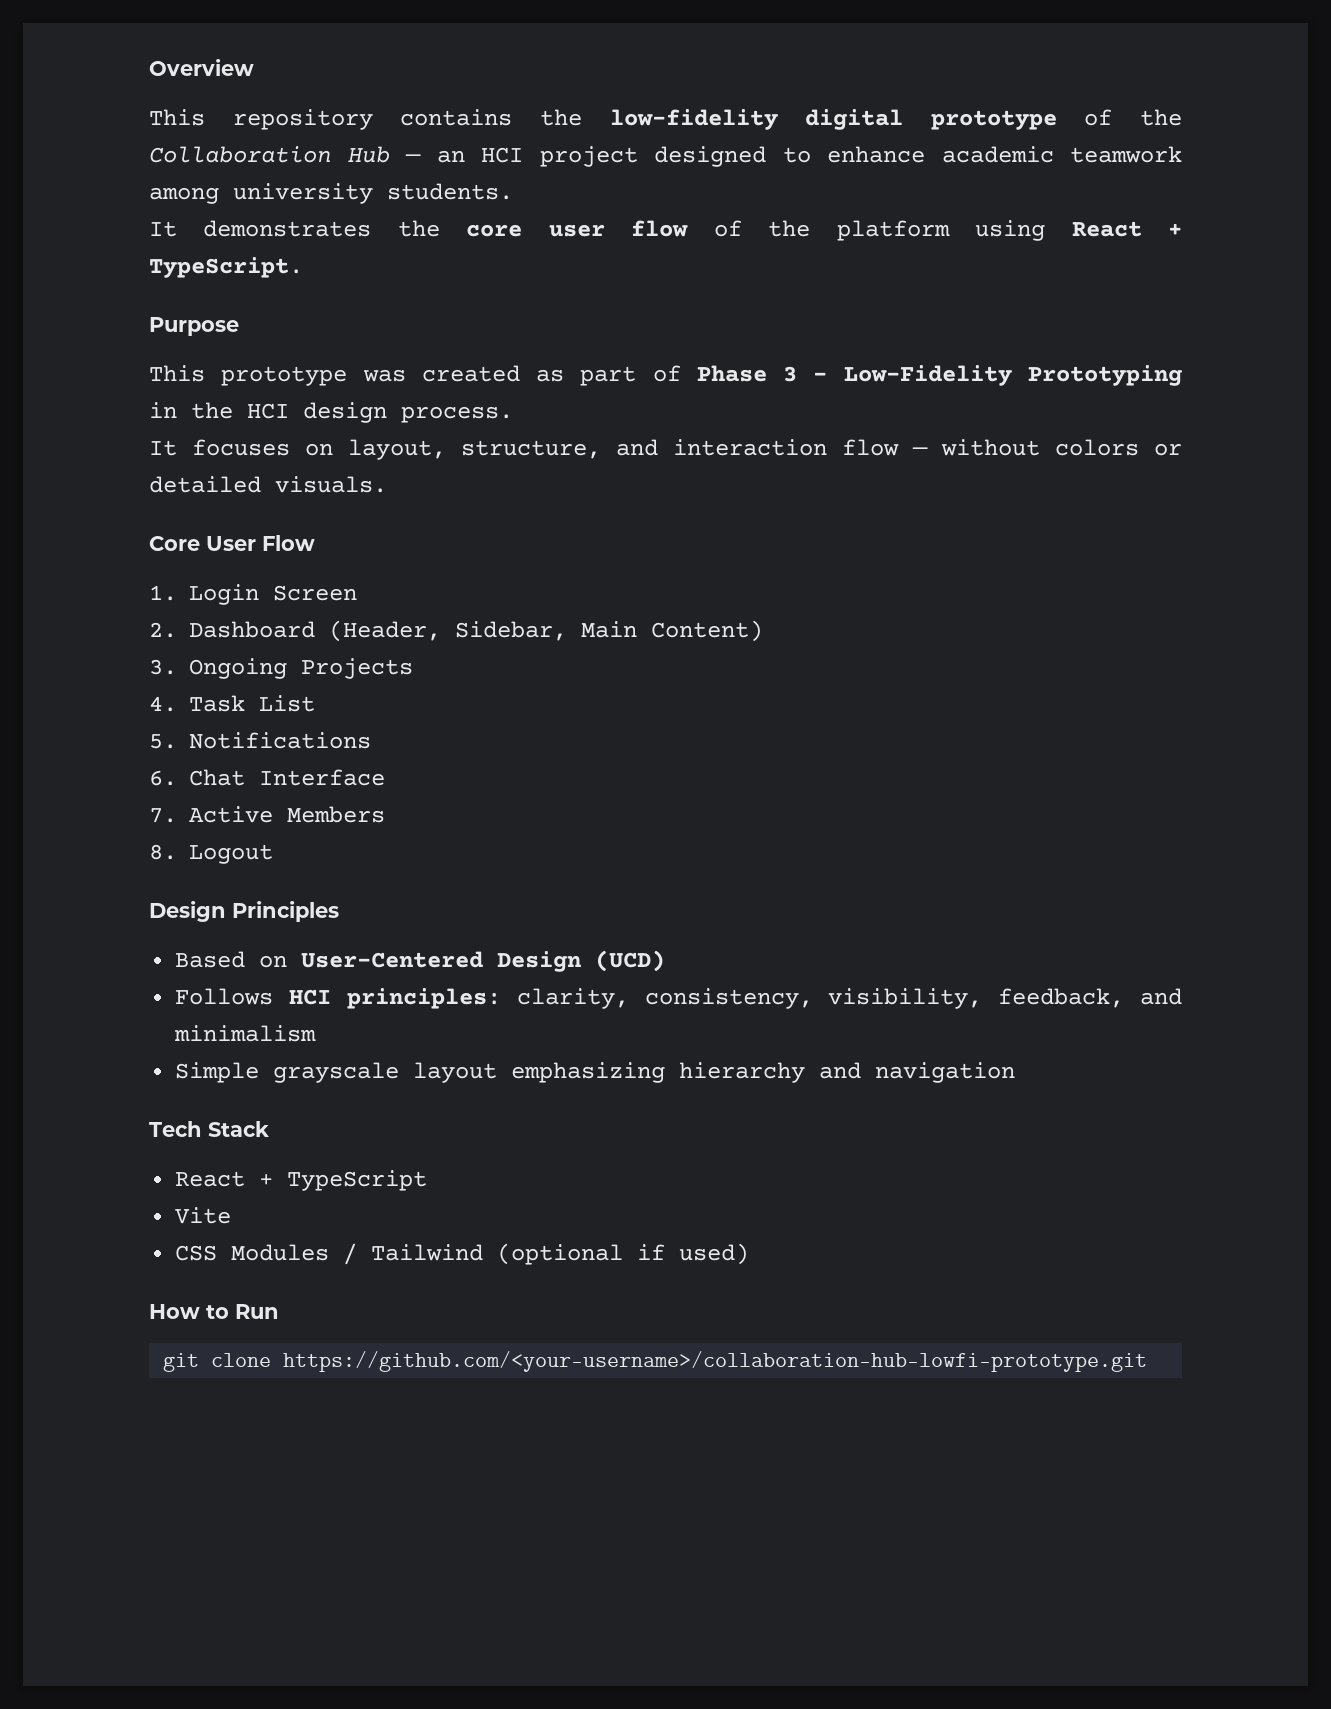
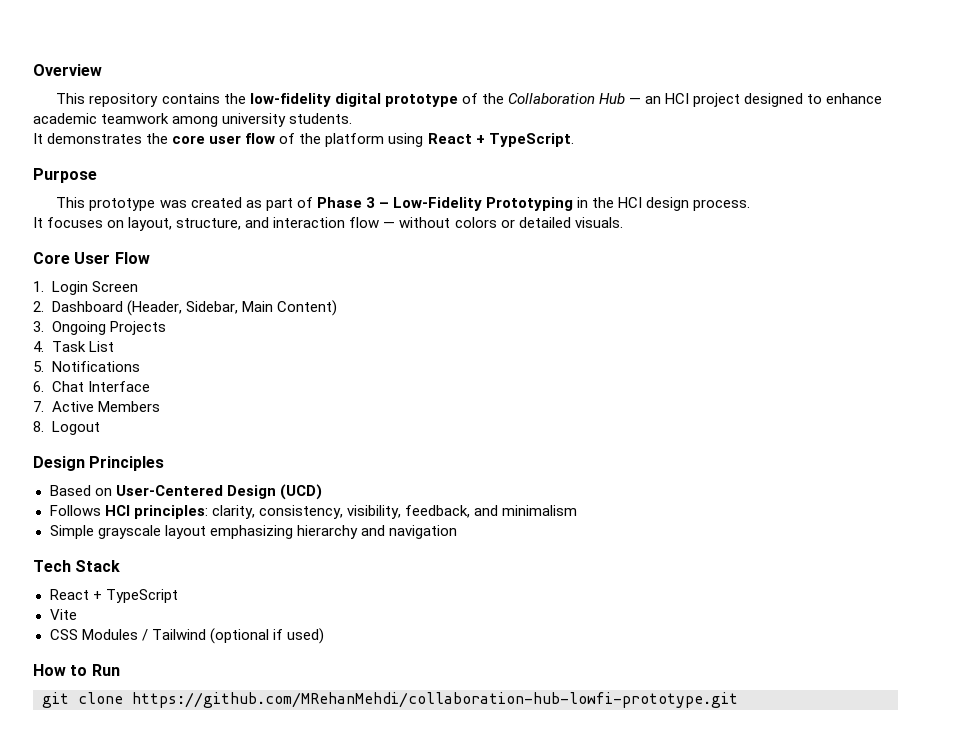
[283,1351,1148,1372] https://github.com/<your-username>/collaboration-hub-lowfi-prototype.git -> [132,692,738,708] https://github.com/MRehanMehdi/collaboration-hub-lowfi-prototype.git

